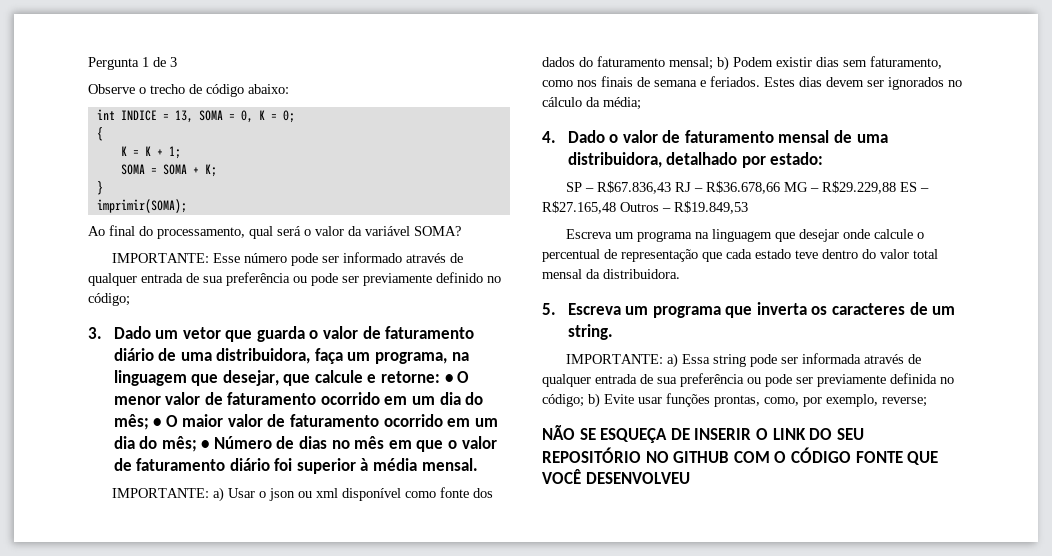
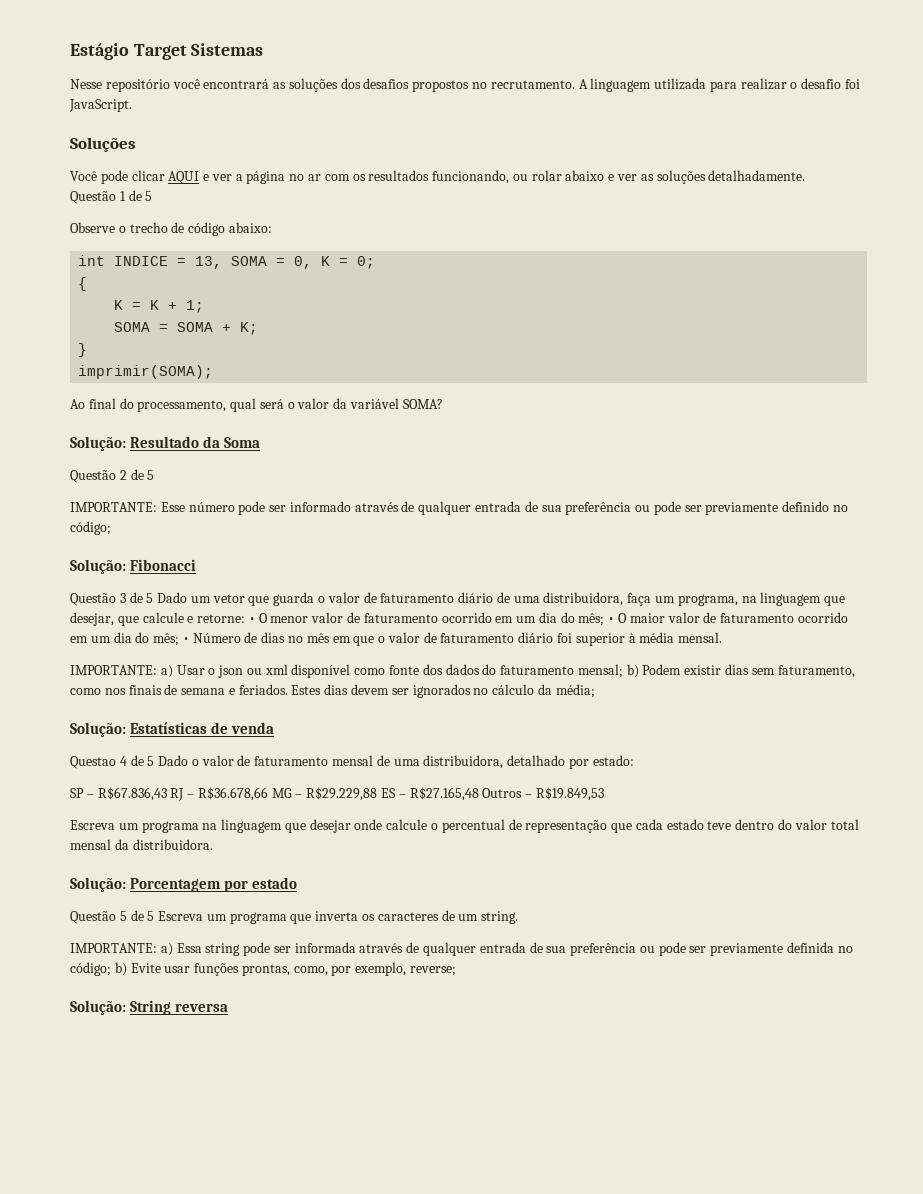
[88,57,139,70] Pergunta -> [70,43,264,60] [70,78,861,92] [69,99,132,112] [70,137,136,152] [70,170,806,184] [70,191,116,204] Estágio Target Sistemas // Nesse repositório você encontrará as soluções dos desafios propostos no recrutamento. A linguagem utilizada para realizar o desafio foi JavaScript. // Soluções // Você pode clicar AQUI e ver a página no ar com os resultados funcionando, ou rolar abaixo e ver as soluções detalhadamente. // Questão
[170,57,177,67] 3 -> [145,191,153,201] 5
(461, 231) none -> [70,436,261,451] [70,469,155,483] // Solução: Resultado da Soma // Questão 2 de 5
[88,327,102,339] 3. -> [70,559,197,574] [70,592,154,606] Solução: Fibonacci // Questão 3 de 5
[542,131,556,143] 4. -> [70,722,275,737] [70,755,155,769] Solução: Estatísticas de venda // Questao 4 de 5
[542,303,556,315] 5. -> [70,877,298,892] [70,910,155,924] Solução: Porcentagem por estado // Questão 5 de 5
[542,425,864,443] [542,447,939,465] [542,469,690,484] NÃO SE ESQUEÇA DE INSERIR O LINK DO SEU REPOSITÓRIO NO GITHUB COM O CÓDIGO FONTE QUE VOCÊ DESENVOLVEU -> [70,1000,229,1015] Solução: String reversa

